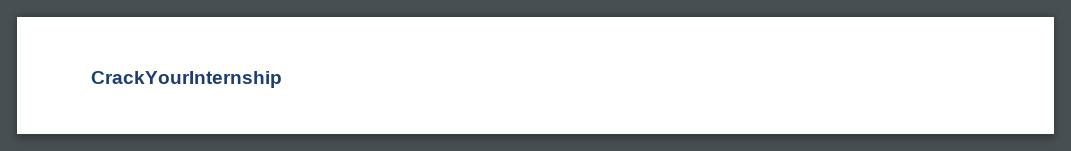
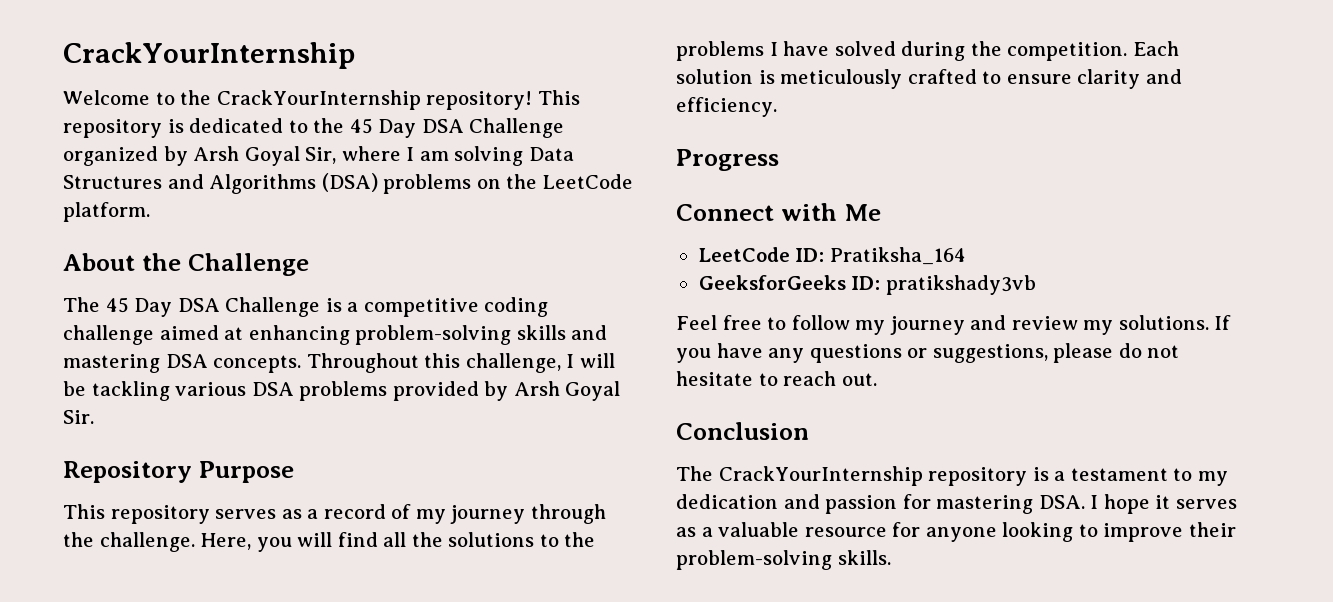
[91,71,282,88] CrackYourInternship -> [63,42,355,69] [63,90,580,110] [63,118,565,138] [63,146,574,166] [63,173,633,194] [63,202,150,222] [63,253,309,276] [63,297,549,317] [63,325,608,345] [63,353,615,373] [63,381,621,401] [63,410,94,424] [63,461,294,483] [63,504,606,524] [63,532,596,552] [676,41,1179,61] [676,69,1182,89] [676,97,777,117] [676,149,779,171] [676,203,881,221] [698,247,966,265] [698,275,1036,295] [676,315,1232,335] [676,343,1180,363] [676,371,877,386] [676,422,809,440] [676,466,1228,486] [676,494,1237,514] [676,522,1236,542] [676,550,891,570] CrackYourInternship // Welcome to the CrackYourInternship repository! This repository is dedicated to the 45 Day DSA Challenge organized by Arsh Goyal Sir, where I am solving Data Structures and Algorithms (DSA) problems on the LeetCode platform. // About the Challenge // The 45 Day DSA Challenge is a competitive coding challenge aimed at enhancing problem-solving skills and mastering DSA concepts. Throughout this challenge, I will be tackling various DSA problems provided by Arsh Goyal Sir. // Repository Purpose // This repository serves as a record of my journey through the challenge. Here, you will find all the solutions to the problems I have solved during the competition. Each solution is meticulously crafted to ensure clarity and efficiency. // Progress // Connect with Me // LeetCode ID: Pratiksha_164 // GeeksforGeeks ID: pratikshady3vb // Feel free to follow my journey and review my solutions. If you have any questions or suggestions, please do not hesitate to reach out. // Conclusion // The CrackYourInternship repository is a testament to my dedication and passion for mastering DSA. I hope it serves as a valuable resource for anyone looking to improve their problem-solving skills.

